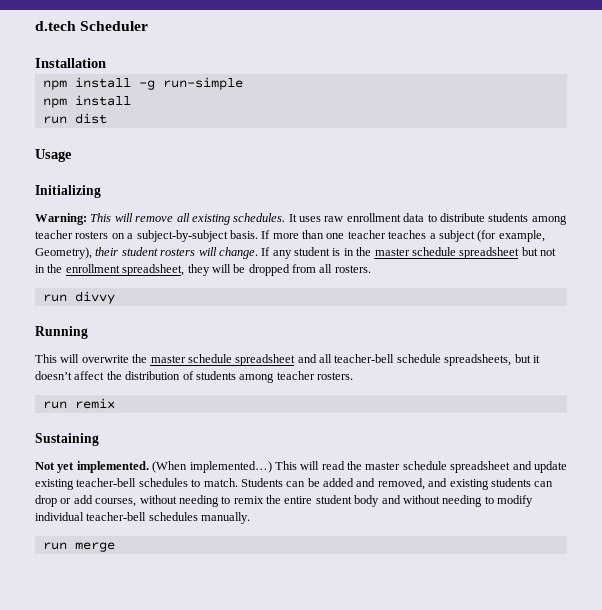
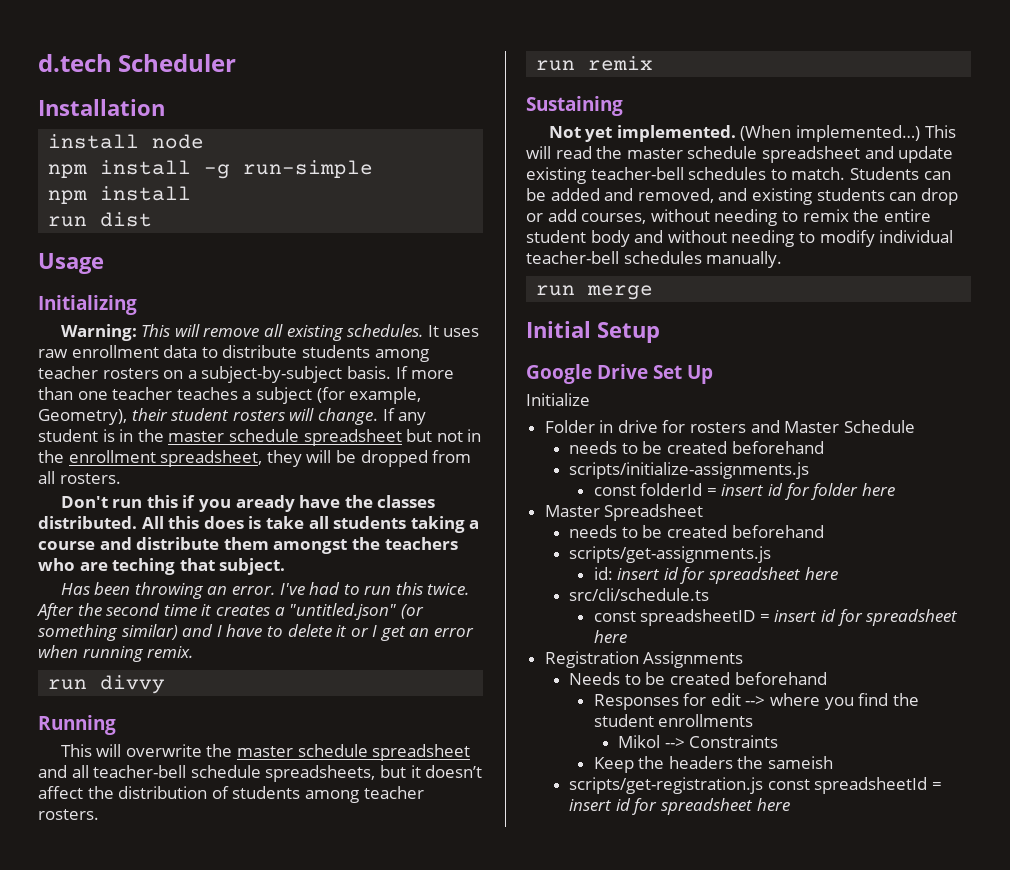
(106, 63) none -> [48,134,205,149] // install node
(371, 269) none -> [60,495,436,512] [38,516,480,533] [38,537,458,554] [38,558,286,575] [60,582,470,599] [37,603,424,620] [38,624,475,641] [38,645,194,662] // Don't run this if you aready have the classes distributed. All this does is take all students taking a course and distribute them amongst the teachers who are teching that subject. // Has been throwing an error. I've had to run this twice. After the second time it creates a "untitled.json" (or something similar) and I have to delete it or I get an error when running remix.
(115, 547) none -> [526,321,660,343] [526,364,714,384] [526,393,590,406] [544,420,915,433] [569,441,824,454] [569,462,810,479] [593,483,895,500] [544,504,704,521] [569,525,824,538] [569,546,772,563] [593,567,838,584] [569,588,710,601] [593,609,959,626] [593,630,627,643] [544,651,744,668] [569,672,827,685] [593,693,919,710] [593,714,754,727] [618,735,779,748] [593,756,834,773] [569,777,942,794] [569,798,790,815] // Initial Setup // Google Drive Set Up // Initialize // Folder in drive for rosters and Master Schedule // needs to be created beforehand // scripts/initialize-assignments.js // const folderId = insert id for folder here // Master Spreadsheet // needs to be created beforehand // scripts/get-assignments.js // id: insert id for spreadsheet here // src/cli/schedule.ts // const spreadsheetID = insert id for spreadsheet here // Registration Assignments // Needs to be created beforehand // Responses for edit --> where you find the student enrollments // Mikol --> Constraints // Keep the headers the sameish // scripts/get-registration.js const spreadsheetId = insert id for spreadsheet here

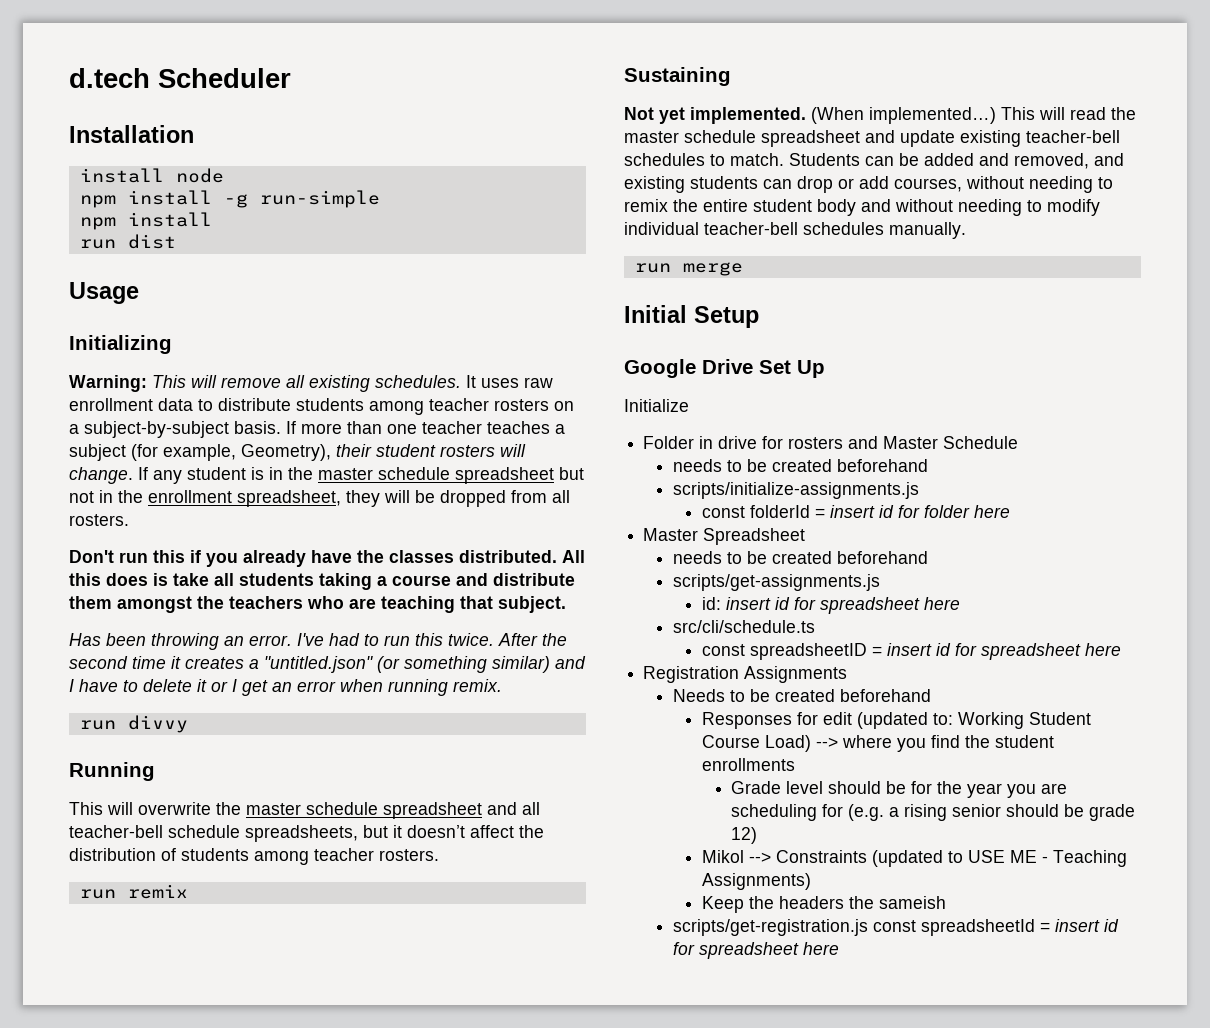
[235,495,295,512] aready -> [243,550,306,567] already
[112,558,176,575] teching -> [381,596,455,613] teaching
(741, 699) none -> [857,712,1092,729] [702,735,812,752] (updated to: Working Student Course Load)
[618,735,779,748] Mikol --> Constraints -> [731,781,1068,798] [731,804,1136,821] [731,827,758,844] [702,850,1128,867] [702,873,812,890] Grade level should be for the year you are scheduling for (e.g. a rising senior should be grade 12) // Mikol --> Constraints (updated to USE ME - Teaching Assignments)

